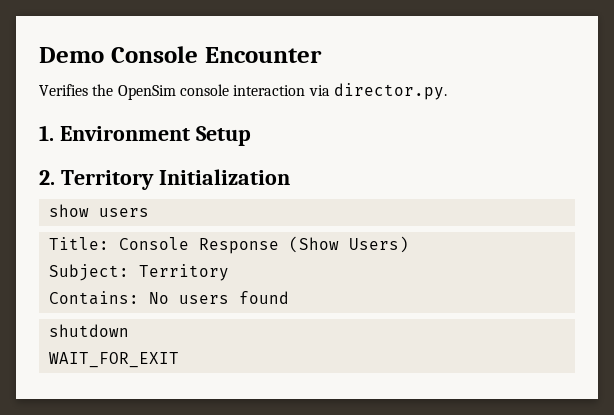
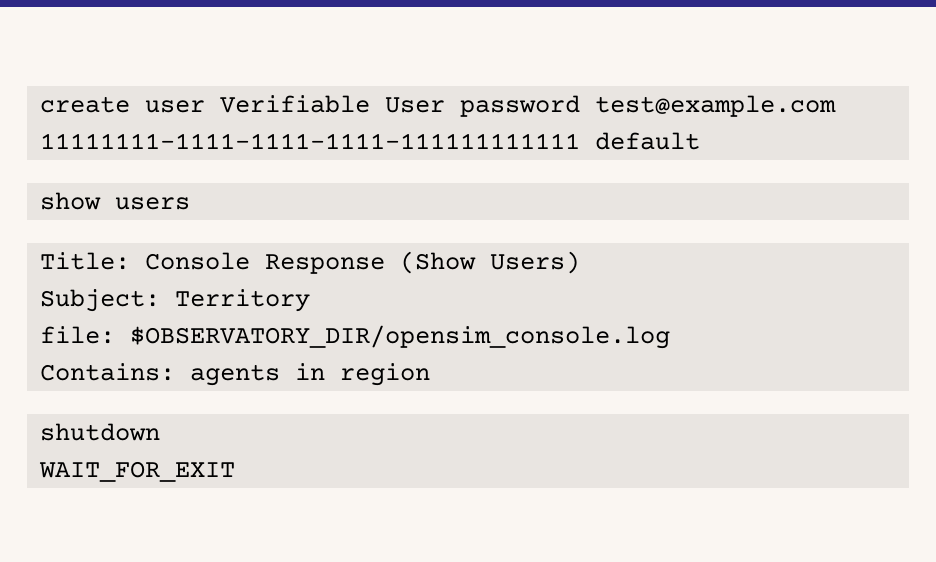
[39,46,322,63] [39,83,447,100] [39,125,251,146] [39,169,290,190] Demo Console Encounter // Verifies the OpenSim console interaction via director.py. // 1. Environment Setup // 2. Territory Initialization -> [39,95,836,117] [39,132,700,150] create user Verifiable User password test@example.com 11111111-1111-1111-1111-111111111111 default
(229, 272) none -> [39,325,670,349] // file: $OBSERVATORY_DIR/opensim_console.log
[148,291,289,304] No users found -> [189,363,430,386] agents in region

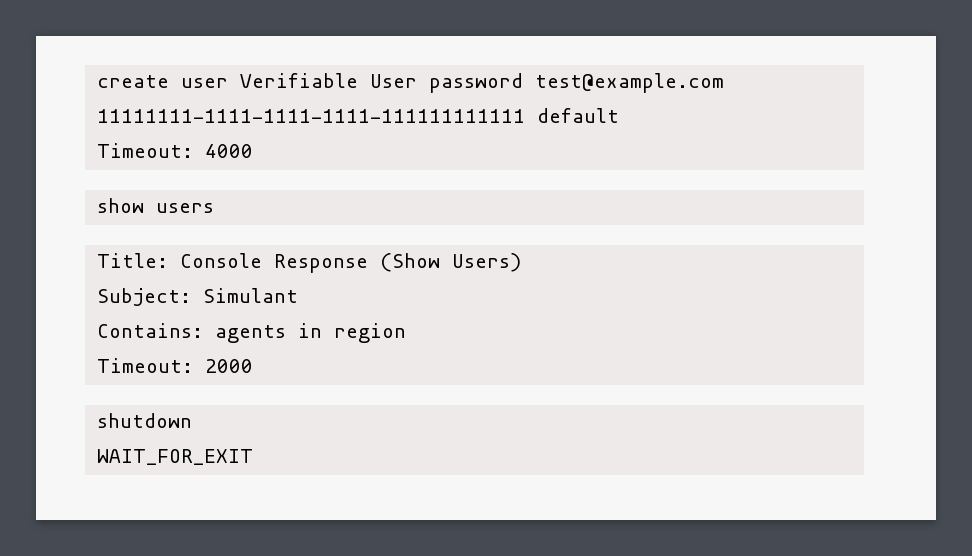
(700, 141) none -> [96,143,253,158] // Timeout: 4000
[174,289,310,312] [39,325,670,349] Territory // file: $OBSERVATORY_DIR/opensim_console.log -> [202,288,298,303] Simulant
(430, 374) none -> [96,358,253,373] // Timeout: 2000

